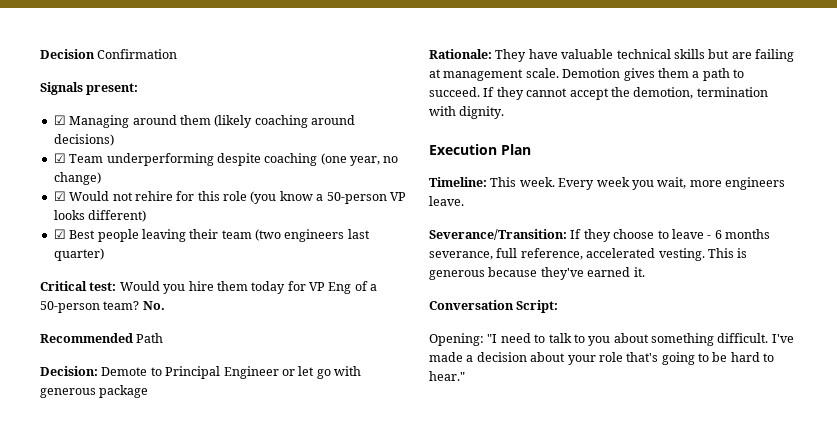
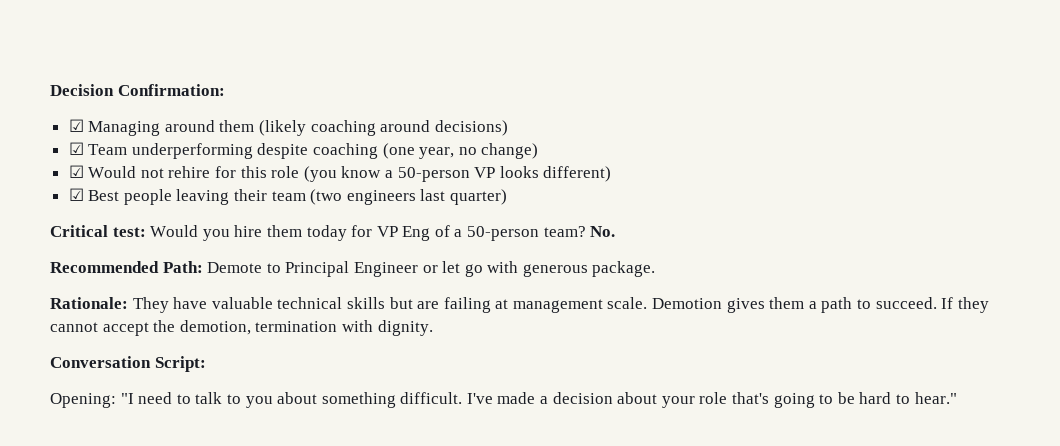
[97,49,178,59] [40,82,139,95] Confirmation // Signals present: -> [117,84,225,96] Confirmation:
[136,333,164,343] [40,366,98,376] Path // Decision: -> [162,261,203,273] Path:
[99,385,149,398] package -> [592,261,656,277] package.
[429,144,531,155] [429,177,785,190] [429,196,464,206] [429,229,770,242] [429,248,748,261] [429,267,645,280] // Execution Plan // Timeline: This week. Every week you wait, more engineers leave. // Severance/Transition: If they choose to leave - 6 months severance, full reference, accelerated vesting. This is generous because they've earned it. -> (433, 328) none

